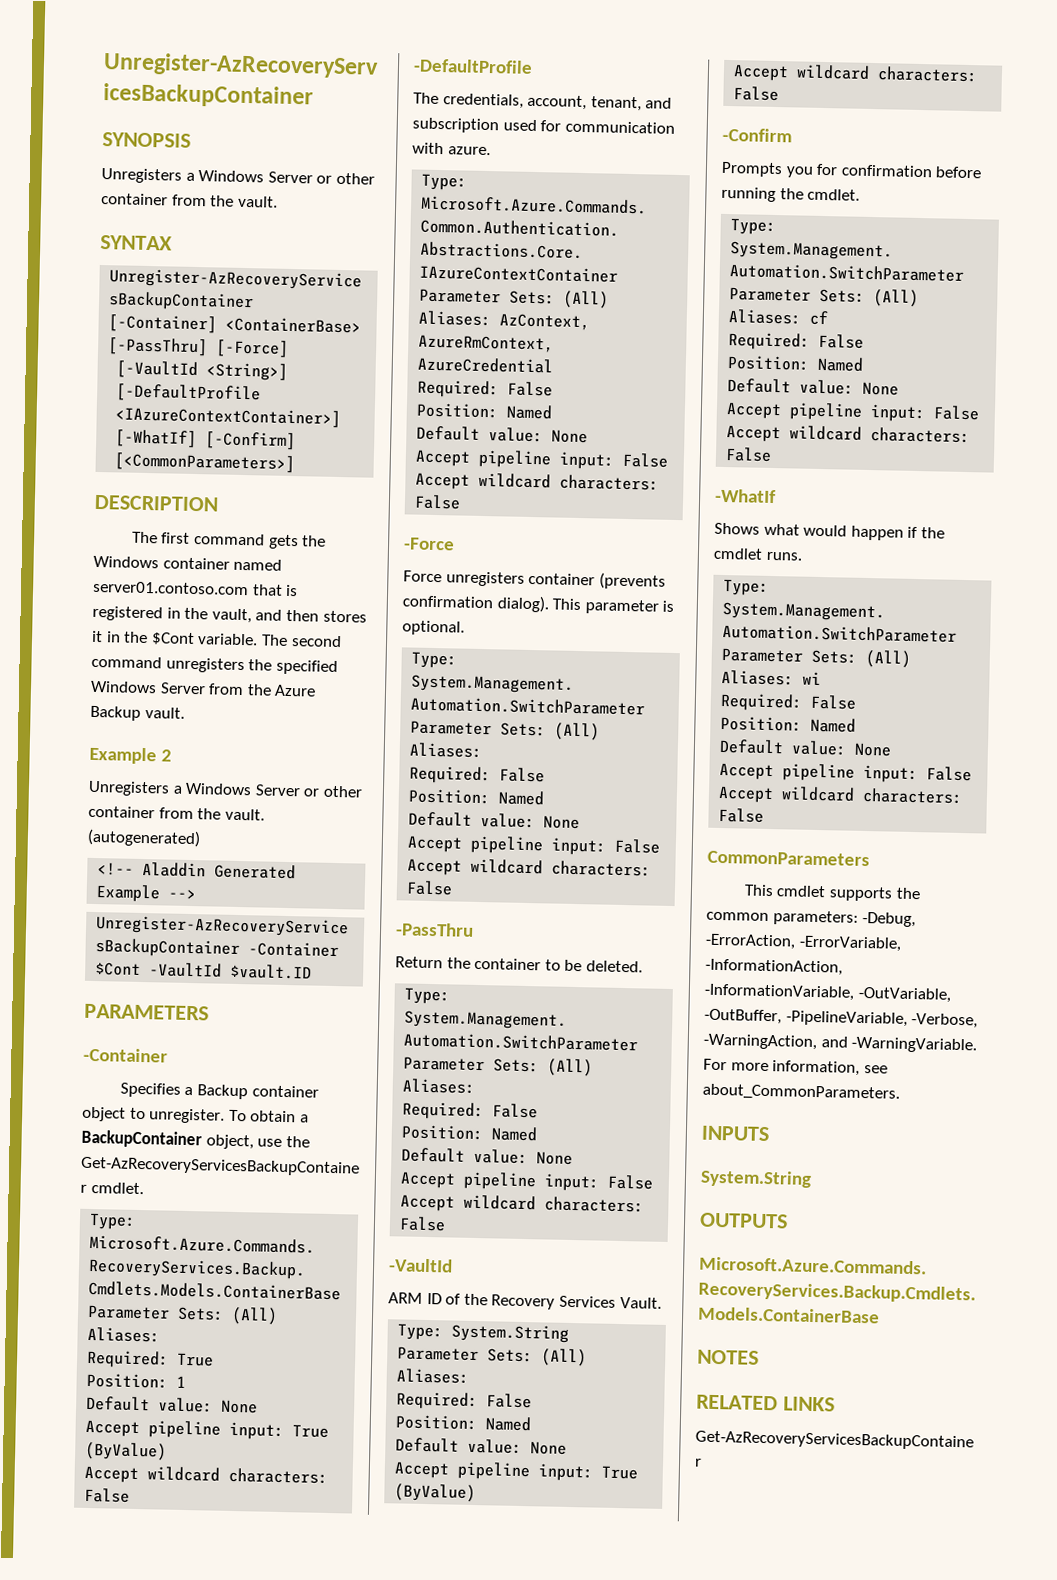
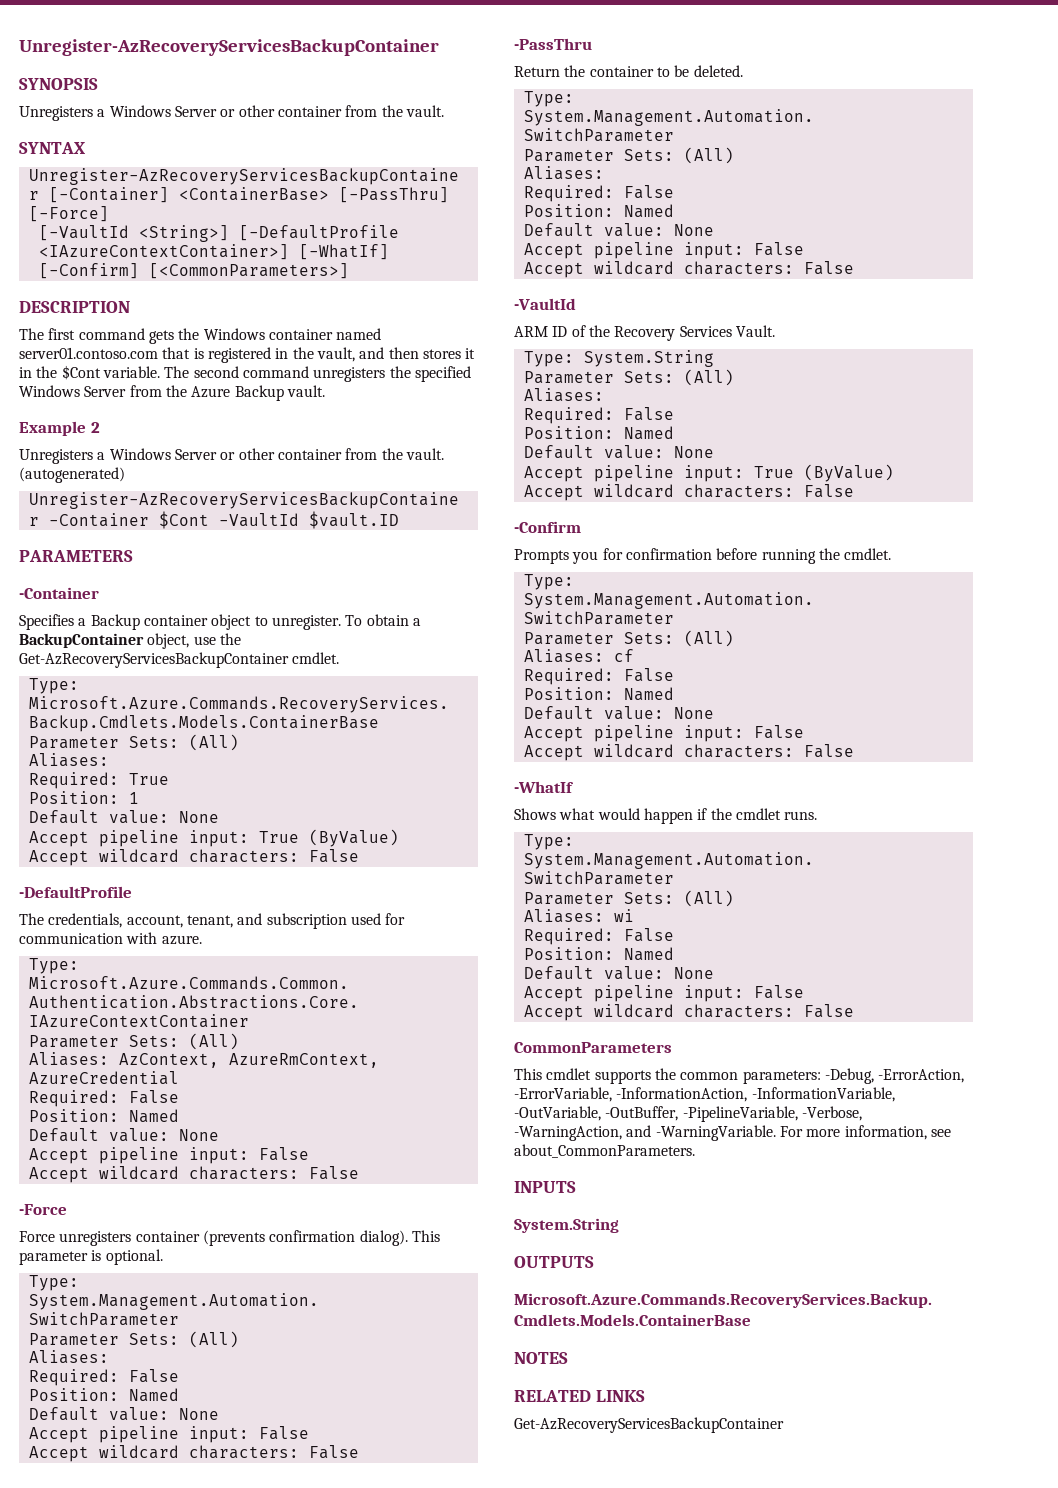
[97,861,297,880] [96,884,197,903] // <!-- Aladdin Generated Example --> -> (125, 475) none

